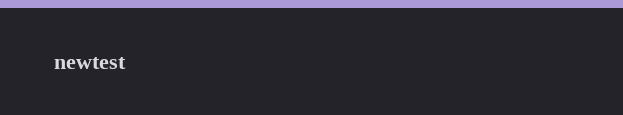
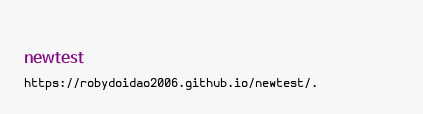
(126, 63) none -> [24,78,318,90] // https://robydoidao2006.github.io/newtest/.

